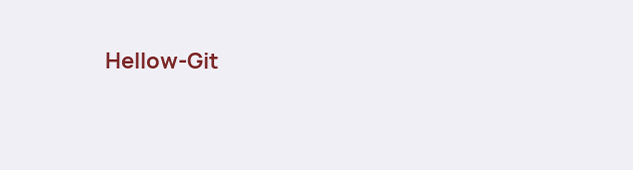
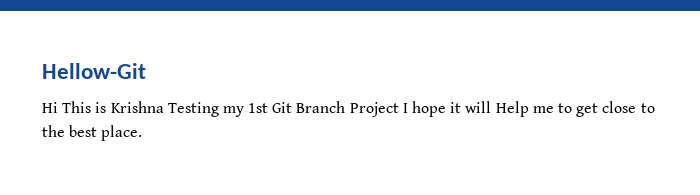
(220, 60) none -> [42,101,655,117] [42,125,143,141] // Hi This is Krishna Testing my 1st Git Branch Project I hope it will Help me to get close to the best place.

